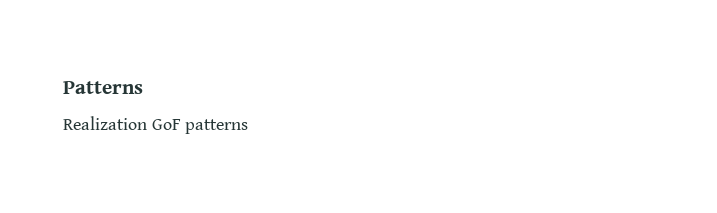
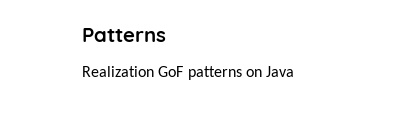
(249, 126) none -> [245,66,295,77] on Java

